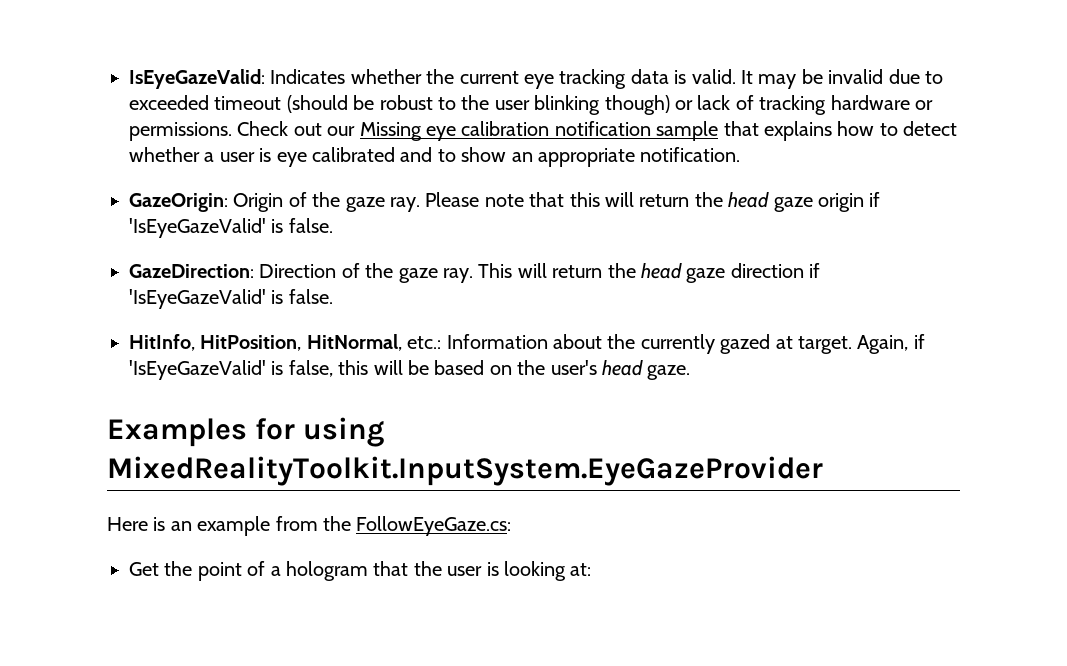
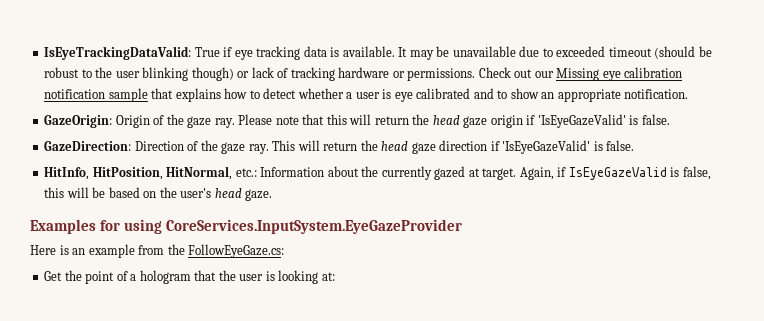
[129,69,519,89] IsEyeGazeValid: Indicates whether the current -> [44,46,233,60] IsEyeTrackingDataValid: True if
[691,69,736,84] valid. -> [342,46,395,57] available.
[828,69,884,84] invalid -> [452,46,516,57] unavailable
[129,360,266,380] 'IsEyeGazeValid' -> [568,167,667,180] IsEyeGazeValid
[107,456,823,486] MixedRealityToolkit.InputSystem.EyeGazeProvider -> [165,219,462,234] CoreServices.InputSystem.EyeGazeProvider

